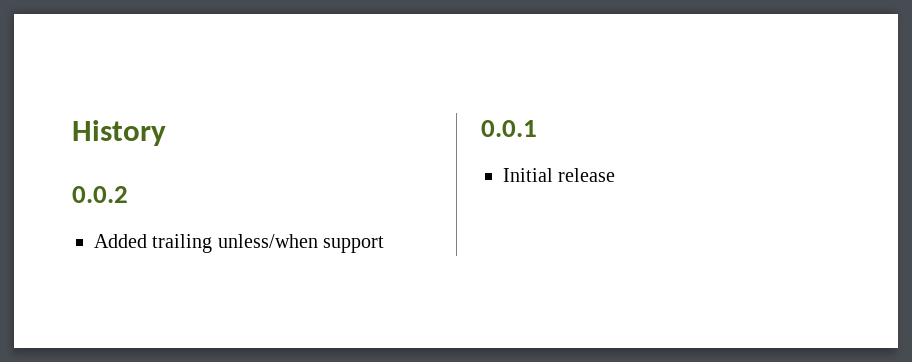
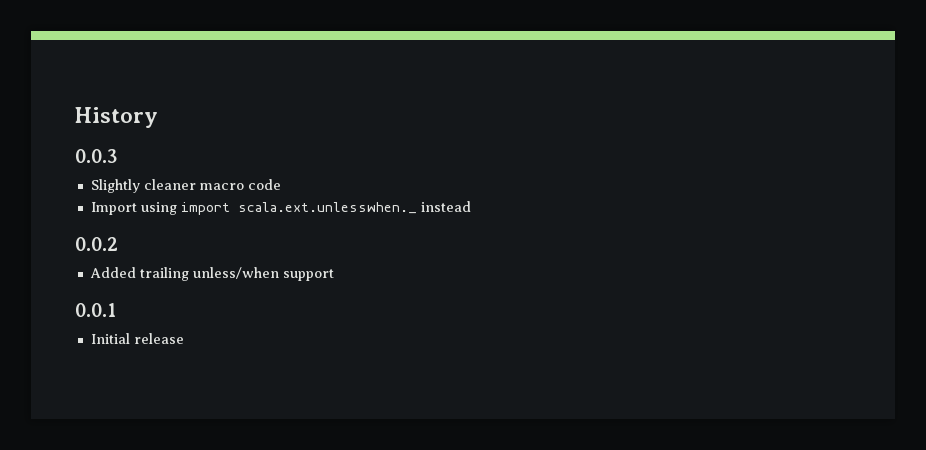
(166, 133) none -> [75,149,118,163] [90,179,281,193] [90,201,471,215] // 0.0.3 // Slightly cleaner macro code // Import using import scala.ext.unlesswhen._ instead

